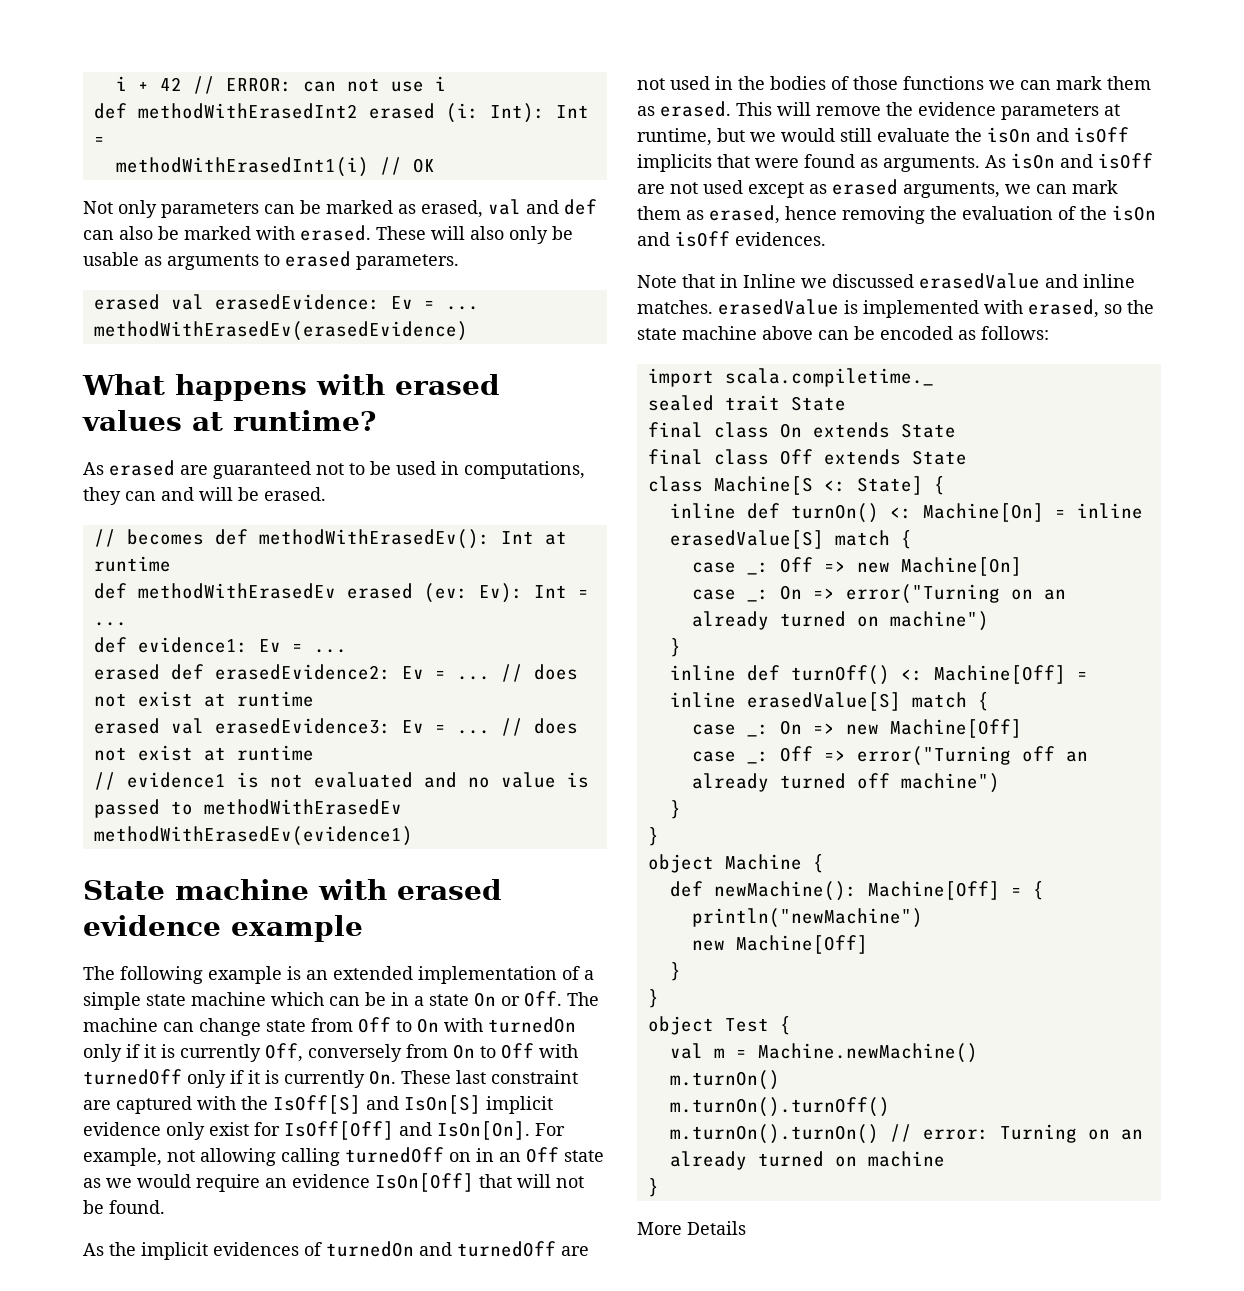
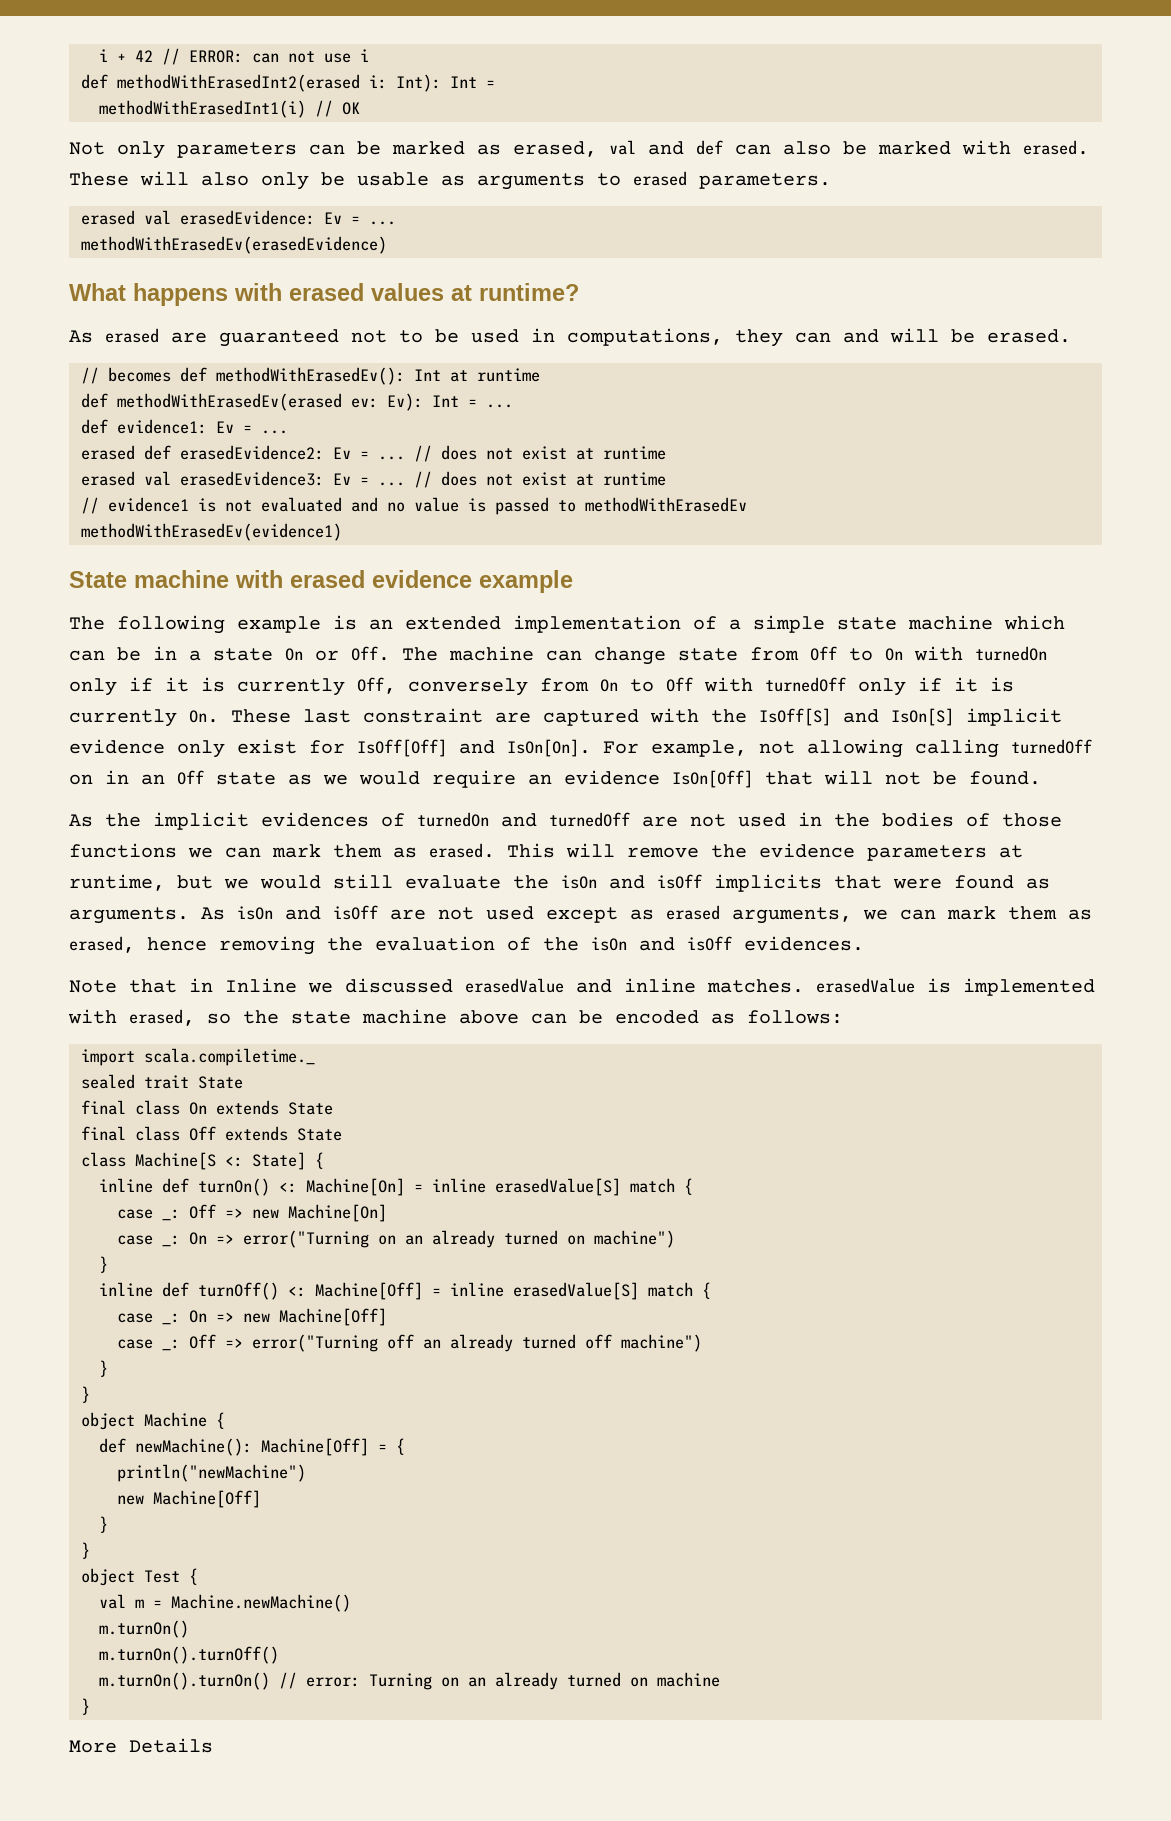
[137,103,479,123] methodWithErasedInt2 erased (i: -> [117,74,387,92] methodWithErasedInt2(erased i:
[137,583,468,603] methodWithErasedEv erased (ev: -> [117,393,378,411] methodWithErasedEv(erased ev:

